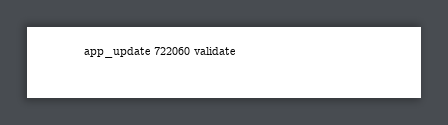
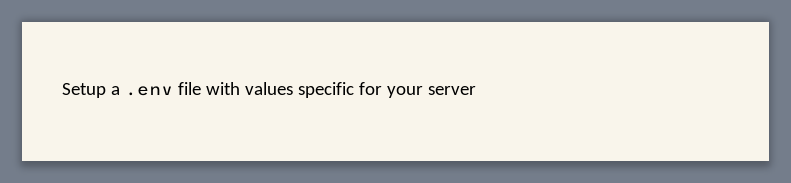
[84,47,235,58] app_update 722060 validate -> [62,82,476,98] Setup a .env file with values specific for your server

